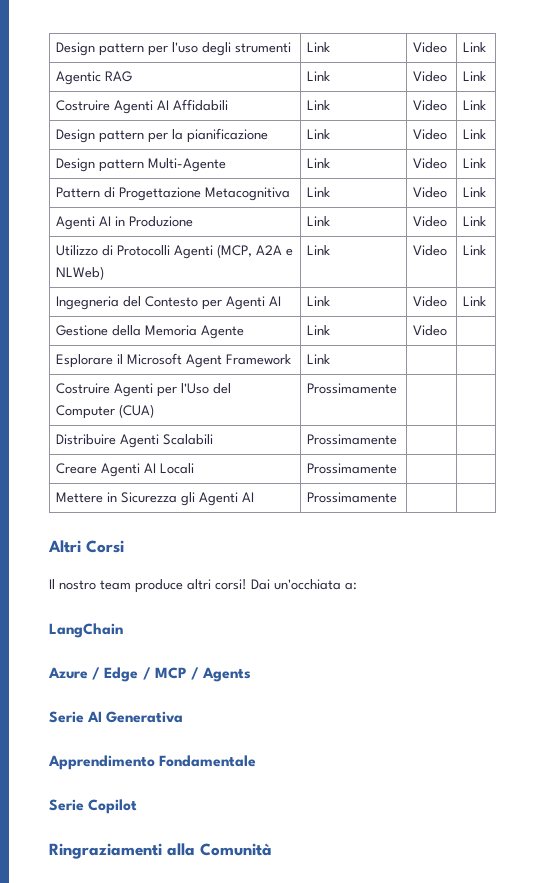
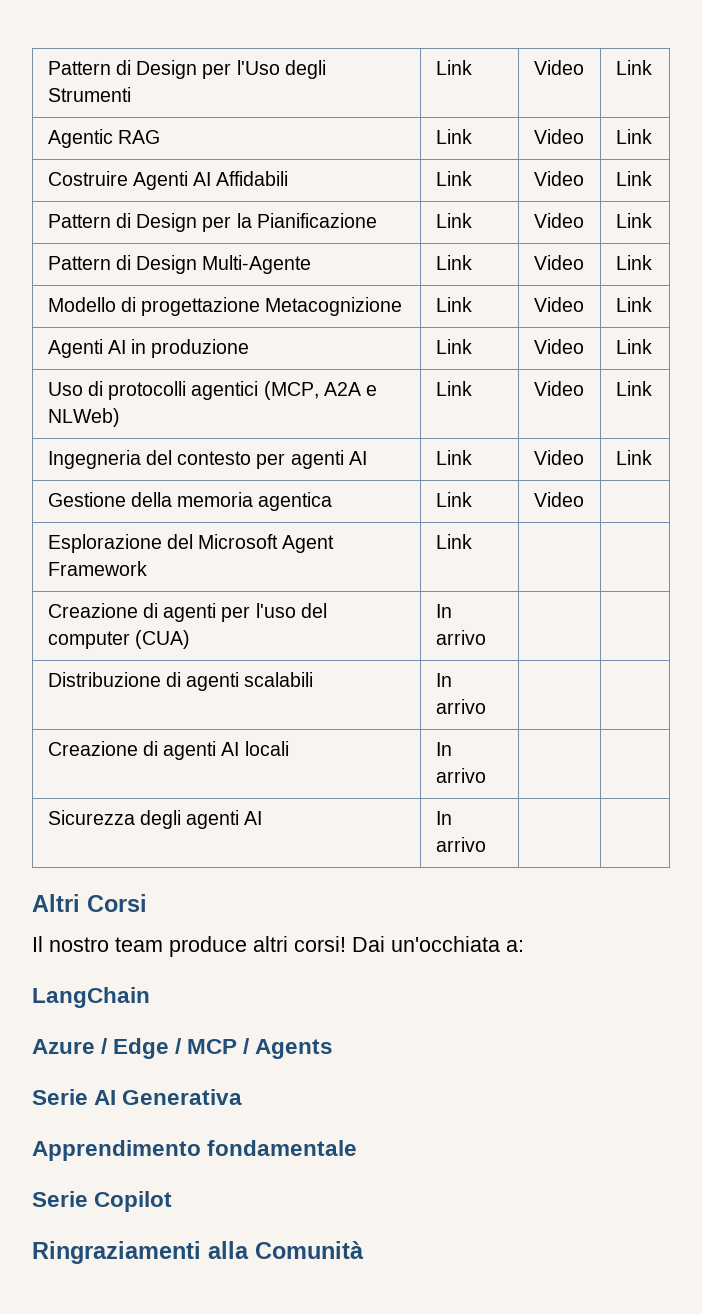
[56,42,292,56] Design pattern per l'uso degli strumenti -> [47,60,326,79] [47,87,131,102] Pattern di Design per l'Uso degli Strumenti
[56,128,269,143] [307,129,331,139] [413,129,448,140] [463,129,487,139] [56,158,227,172] [307,158,331,168] [413,158,448,169] [463,158,487,168] [56,187,291,201] Design pattern per la pianificazione | Link | Video | Link // Design pattern Multi-Agente | Link | Video | Link // Pattern di Progettazione Metacognitiva -> [47,213,377,232] [435,213,472,228] [533,213,584,228] [615,213,652,228] [47,255,312,274] [435,255,472,270] [533,255,584,270] [615,255,652,270] [47,297,403,316] Pattern di Design per la Pianificazione | Link | Video | Link // Pattern di Design Multi-Agente | Link | Video | Link // Modello di progettazione Metacognizione
[129,216,194,227] [307,216,331,226] [413,216,448,227] [463,216,487,226] [56,245,214,259] Produzione | Link | Video | Link // Utilizzo di Protocolli Agenti -> [151,339,250,358] [435,339,472,354] [533,339,584,354] [615,339,652,354] [47,381,259,400] produzione | Link | Video | Link // Uso di protocolli agentici
[145,296,266,310] Contesto per Agenti -> [177,450,344,469] contesto per agenti
[145,325,245,339] Memoria Agente -> [177,492,333,511] memoria agentica
[56,354,124,368] Esplorare il -> [47,534,193,553] Esplorazione del
[56,383,232,397] [56,404,155,419] [307,383,398,394] [56,434,214,448] [307,434,398,445] [56,463,195,477] [307,463,398,474] [56,492,255,506] [307,492,398,503] Costruire Agenti per l'Uso del Computer (CUA) | Prossimamente | | // Distribuire Agenti Scalabili | Prossimamente | | // Creare Agenti AI Locali | Prossimamente | | // Mettere in Sicurezza gli Agenti AI | Prossimamente -> [47,603,327,622] [47,630,190,649] [435,604,452,618] [435,630,486,645] [47,672,314,691] [435,673,452,687] [435,699,486,714] [47,741,289,760] [435,742,452,756] [435,768,486,783] [47,810,263,829] [435,811,452,825] [435,837,486,852] Creazione di agenti per l'uso del computer (CUA) | In arrivo | | // Distribuzione di agenti scalabili | In arrivo | | // Creazione di agenti AI locali | In arrivo | | // Sicurezza degli agenti AI | In arrivo
[159,755,257,767] Fondamentale -> [207,1140,358,1156] fondamentale

